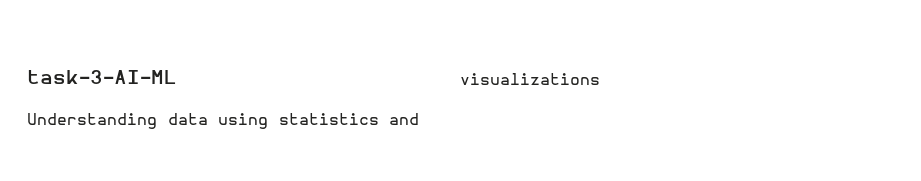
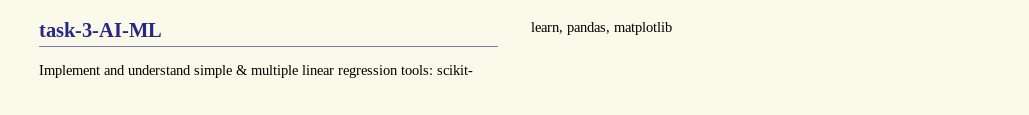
[27,113,419,129] [460,73,600,85] Understanding data using statistics and visualizations -> [39,65,473,78] [531,22,672,35] Implement and understand simple & multiple linear regression tools: scikit- learn, pandas, matplotlib

